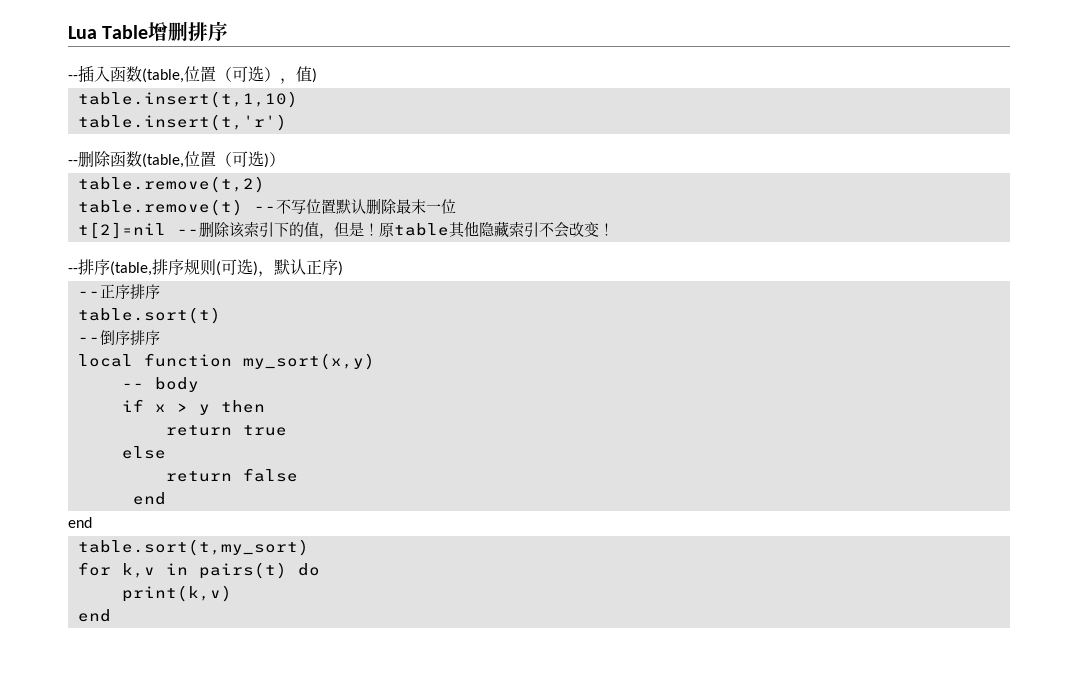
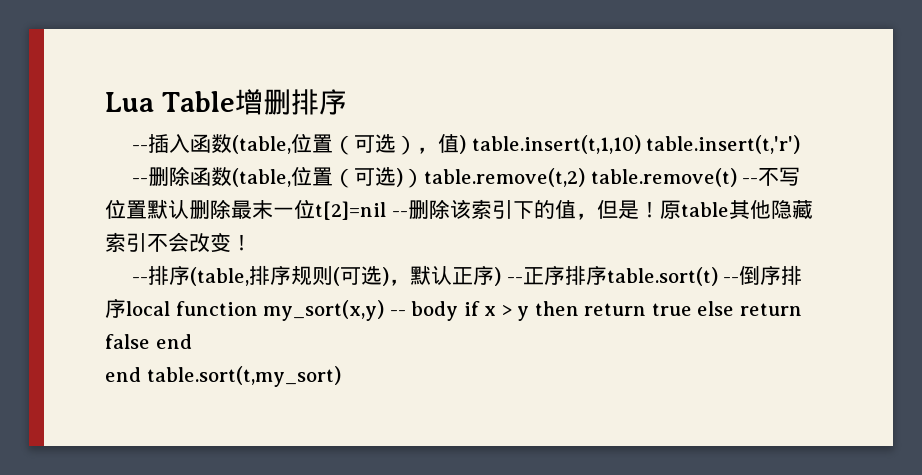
(317, 75) // -> (467, 144) none
(298, 99) // -> (641, 144) none
(285, 159) // -> (425, 178) none
(265, 184) // -> (586, 177) none
(456, 206) // -> (315, 209) none
(343, 268) // -> (502, 276) none
(160, 291) // -> (607, 275) none
(221, 315) // -> (718, 276) none
(160, 337) // -> (126, 308) none
(375, 361) // -> (385, 310) none
(199, 384) // -> (459, 311) none
(265, 406) // -> (579, 308) none
(287, 430) // -> (692, 309) none
(166, 452) // -> (735, 308) none
(298, 475) // -> (150, 341) none
(92, 522) // -> (141, 374) none
[77,562,320,579] [121,585,232,602] [77,609,111,622] // for k,v in pairs(t) do // print(k,v) // end -> (341, 376) none

